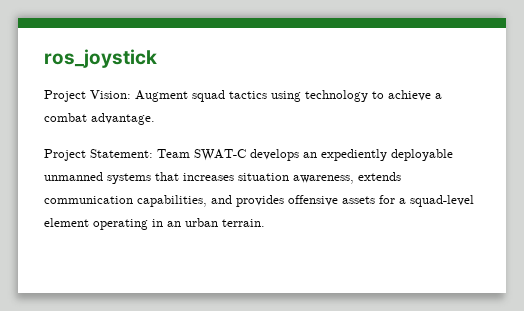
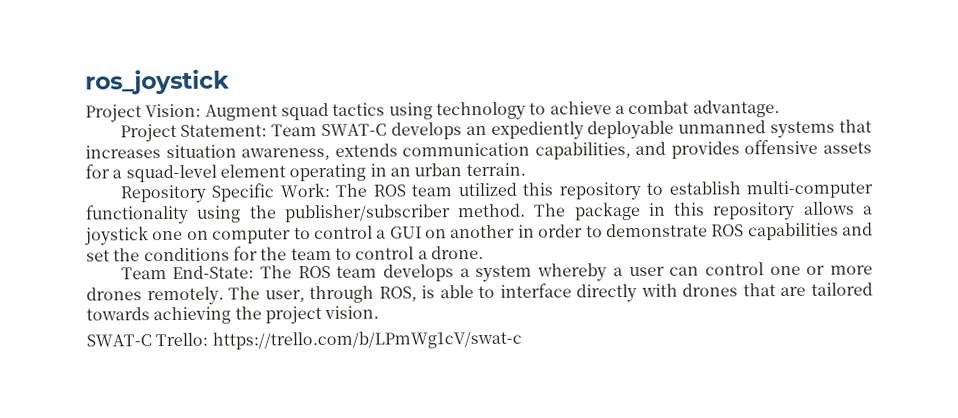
(265, 223) none -> [119,180,874,204] [85,201,873,225] [84,222,873,246] [86,245,484,262] [120,262,874,283] [86,282,873,306] [86,305,380,325] [86,330,522,350] // Repository Specific Work: The ROS team utilized this repository to establish multi-computer functionality using the publisher/subscriber method. The package in this repository allows a joystick one on computer to control a GUI on another in order to demonstrate ROS capabilities and set the conditions for the team to control a drone. // Team End-State: The ROS team develops a system whereby a user can control one or more drones remotely. The user, through ROS, is able to interface directly with drones that are tailored towards achieving the project vision. // SWAT-C Trello: https://trello.com/b/LPmWg1cV/swat-c

